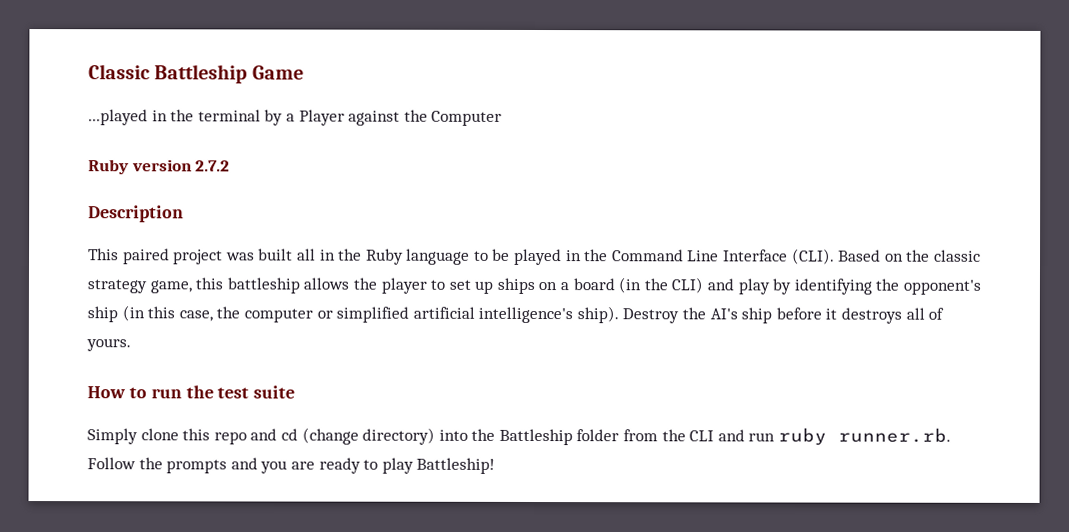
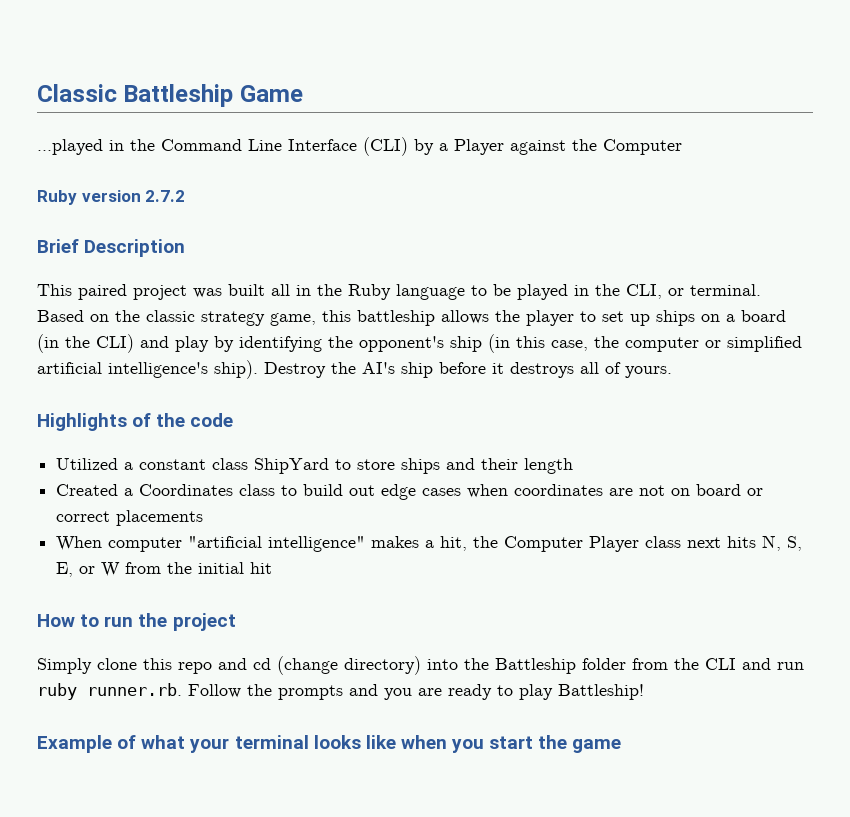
[197,109,261,122] terminal -> [161,137,408,156] Command Line Interface (CLI)
(231, 166) none -> [37,239,79,253] Brief
[611,248,835,265] Command Line Interface (CLI). -> [626,284,761,299] CLI, or terminal.
(131, 345) none -> [37,413,234,431] [56,458,574,474] [56,484,764,500] [56,510,204,526] [56,535,803,552] [56,562,273,577] // Highlights of the code // Utilized a constant class ShipYard to store ships and their length // Created a Coordinates class to build out edge cases when coordinates are not on board or correct placements // When computer "artificial intelligence" makes a hit, the Computer Player class next hits N, S, E, or W from the initial hit
[217,385,296,399] test suite -> [172,613,236,631] project
(496, 465) none -> [37,735,622,753] // Example of what your terminal looks like when you start the game

